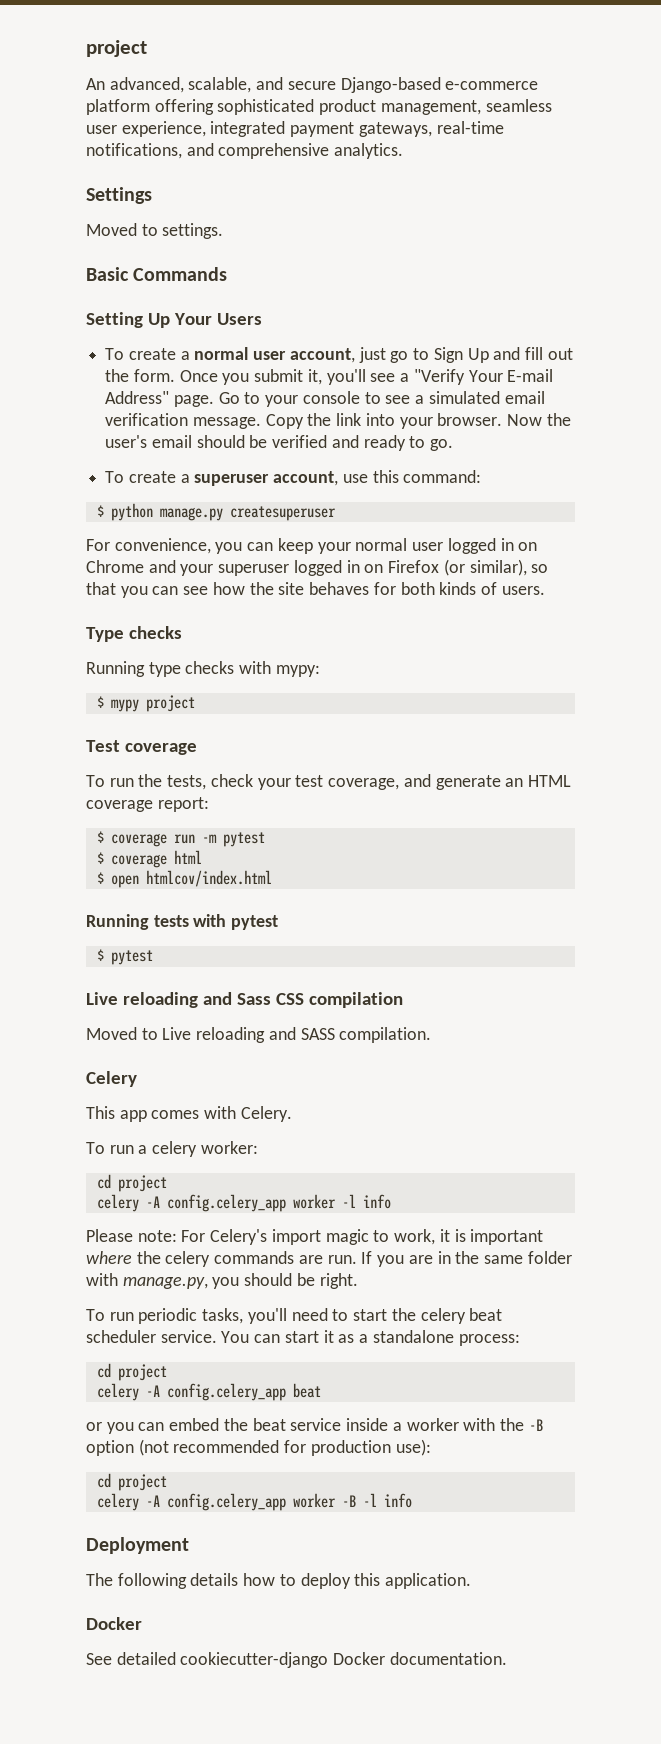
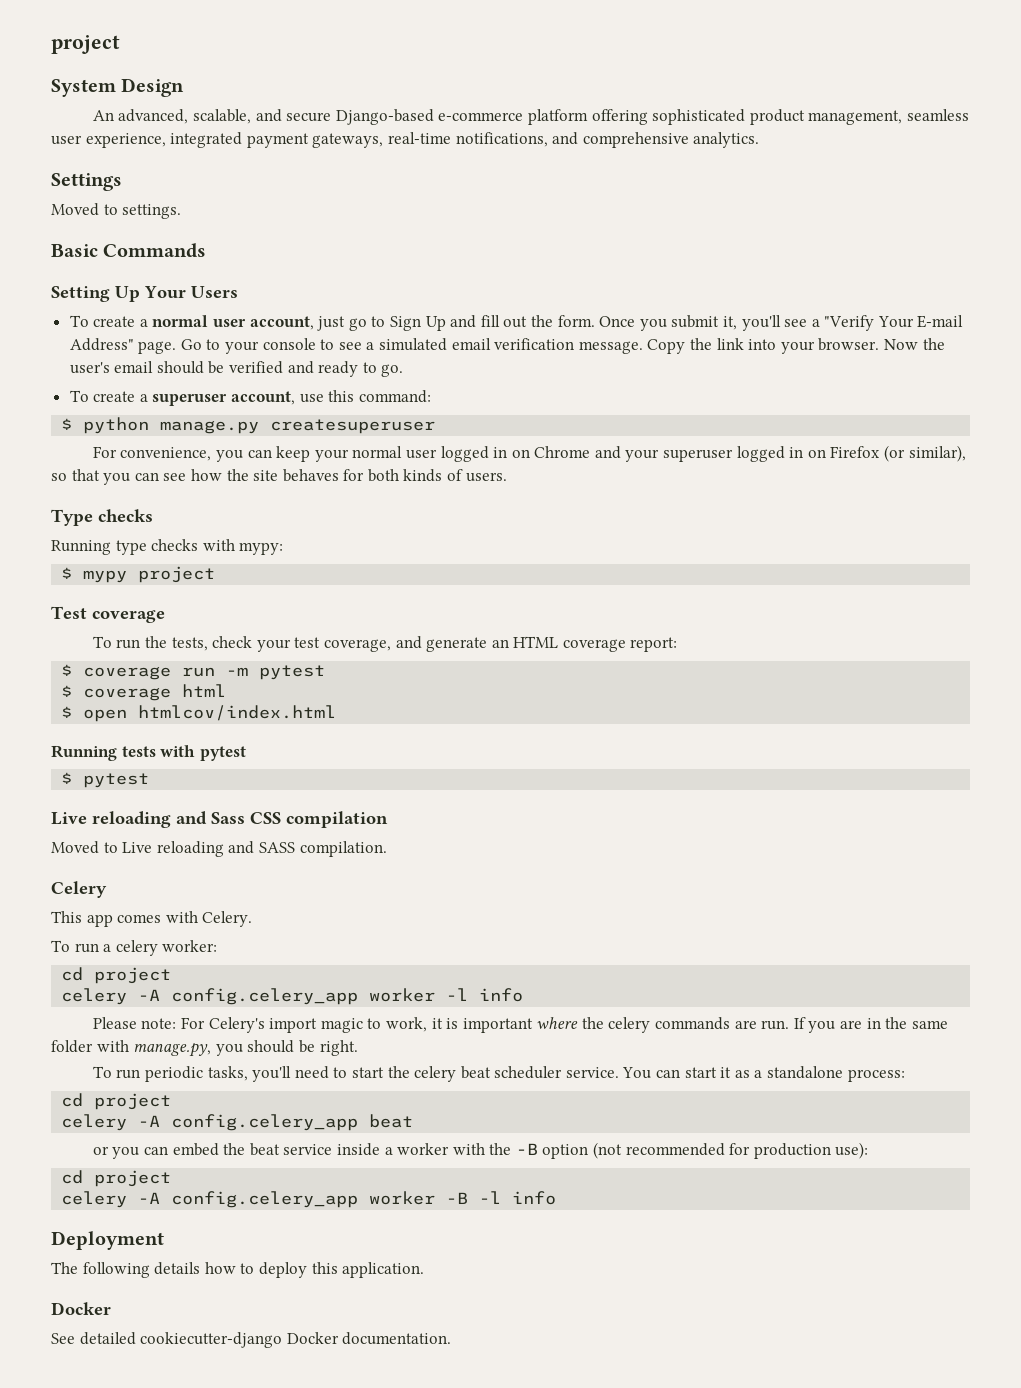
[86,40,147,57] project -> [51,35,120,54] [51,78,185,97] project // System Design

